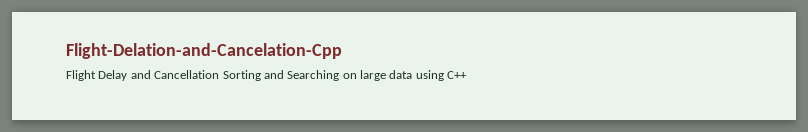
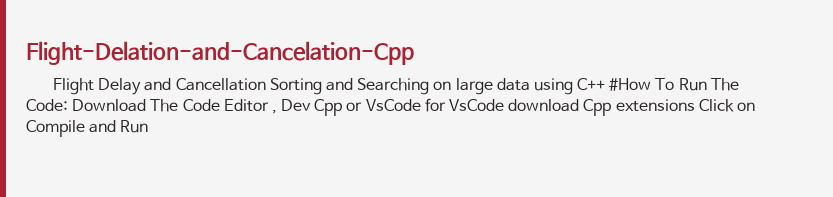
(468, 75) none -> [609,78,739,91] [26,98,755,116] [26,120,149,137] #How To Run The Code: Download The Code Editor , Dev Cpp or VsCode for VsCode download Cpp extensions Click on Compile and Run

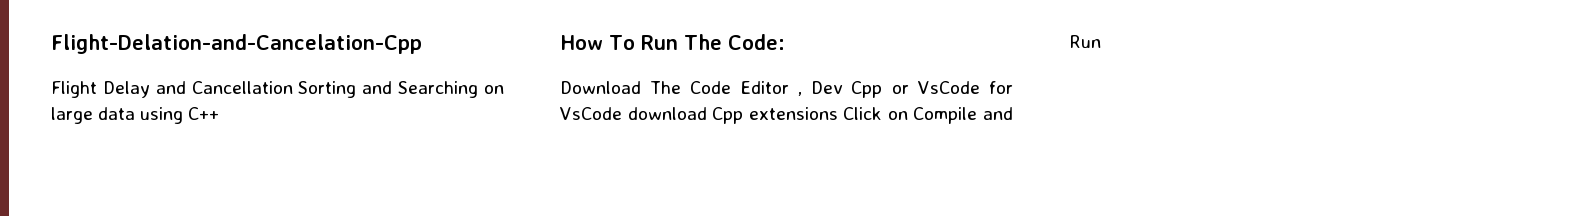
[609,78,652,91] #How -> [560,35,603,50] // How
(68, 105) none -> (785, 42) //

